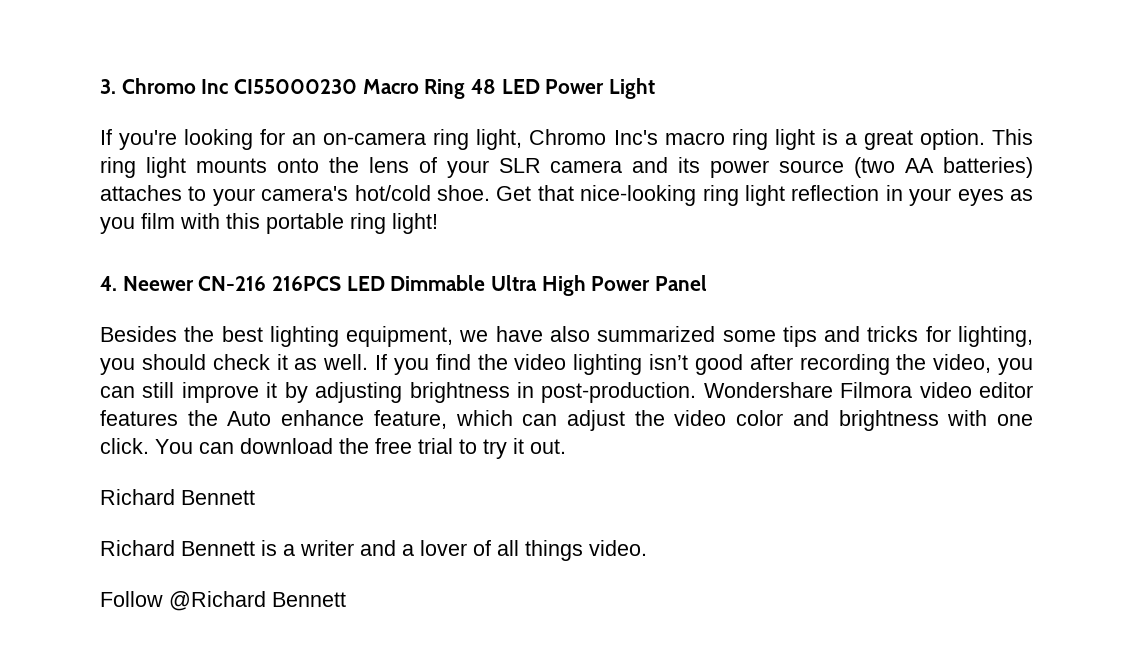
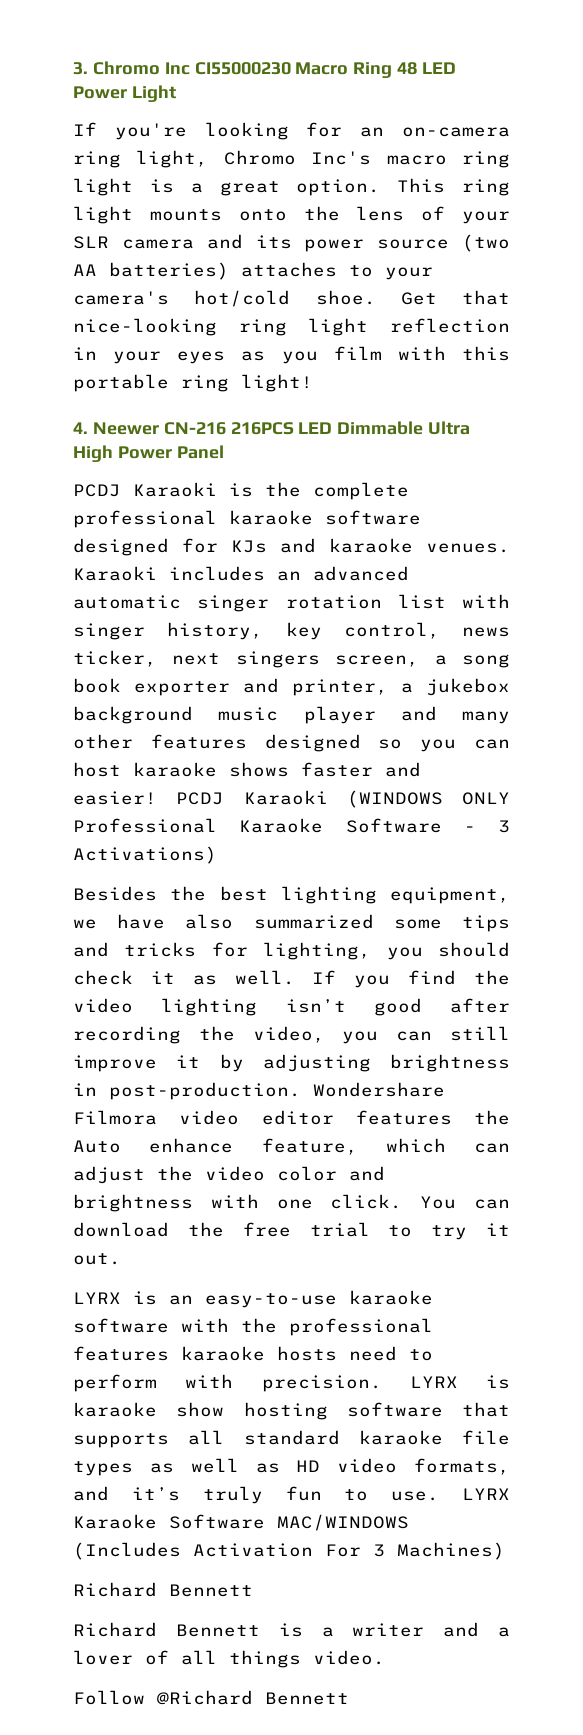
(708, 283) none -> [73,482,409,500] [73,510,421,528] [73,538,510,556] [73,566,409,581] [73,594,510,612] [73,622,510,640] [73,650,510,668] [73,678,510,696] [73,706,510,724] [73,734,511,752] [73,762,421,777] [73,790,510,808] [73,818,510,833] [73,846,217,864] // PCDJ Karaoki is the complete professional karaoke software designed for KJs and karaoke venues. Karaoki includes an advanced automatic singer rotation list with singer history, key control, news ticker, next singers screen, a song book exporter and printer, a jukebox background music player and many other features designed so you can host karaoke shows faster and easier! PCDJ Karaoki (WINDOWS ONLY Professional Karaoke Software - 3 Activations)
(566, 446) none -> [73,1290,433,1308] [73,1318,433,1336] [73,1346,433,1361] [73,1374,510,1392] [73,1402,510,1420] [73,1430,510,1448] [73,1458,510,1476] [73,1486,510,1504] [73,1514,409,1531] [73,1542,505,1560] // LYRX is an easy-to-use karaoke software with the professional features karaoke hosts need to perform with precision. LYRX is karaoke show hosting software that supports all standard karaoke file types as well as HD video formats, and it’s truly fun to use. LYRX Karaoke Software MAC/WINDOWS (Includes Activation For 3 Machines)

